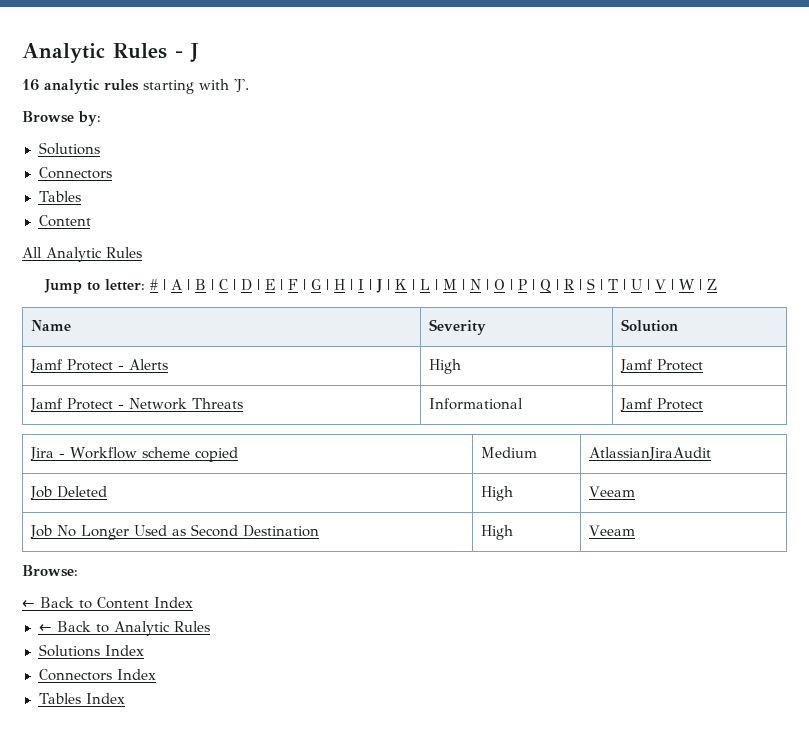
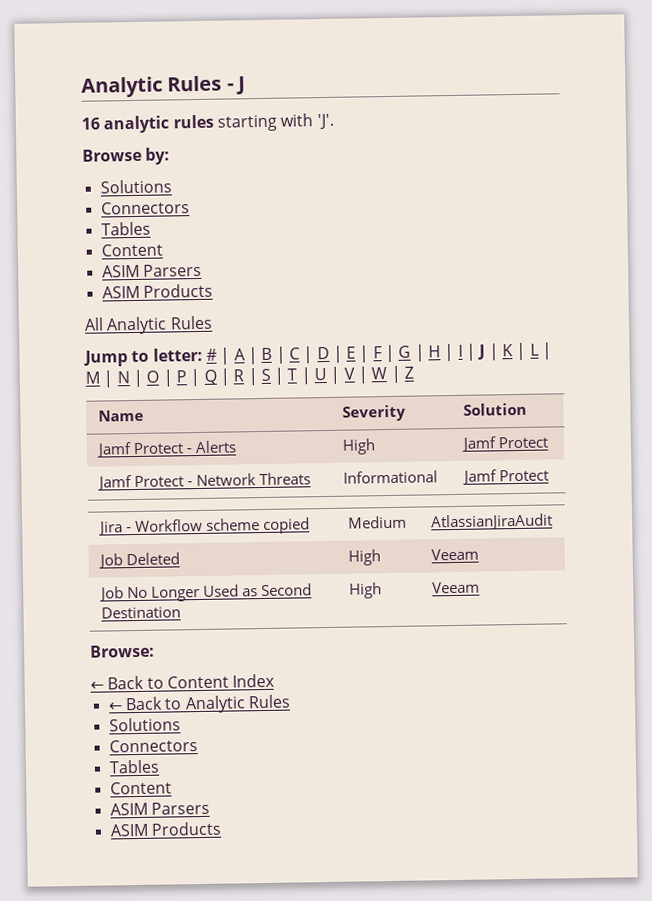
(91, 221) none -> [101,263,202,278] [101,283,213,299] // ASIM Parsers // ASIM Products
[104,645,144,656] [38,669,156,681] [38,693,126,704] Index // Connectors Index // Tables Index -> [108,739,198,753] [108,759,160,774] [109,781,172,795] [109,801,210,816] [109,821,222,837] // Connectors // Tables // Content // ASIM Parsers // ASIM Products

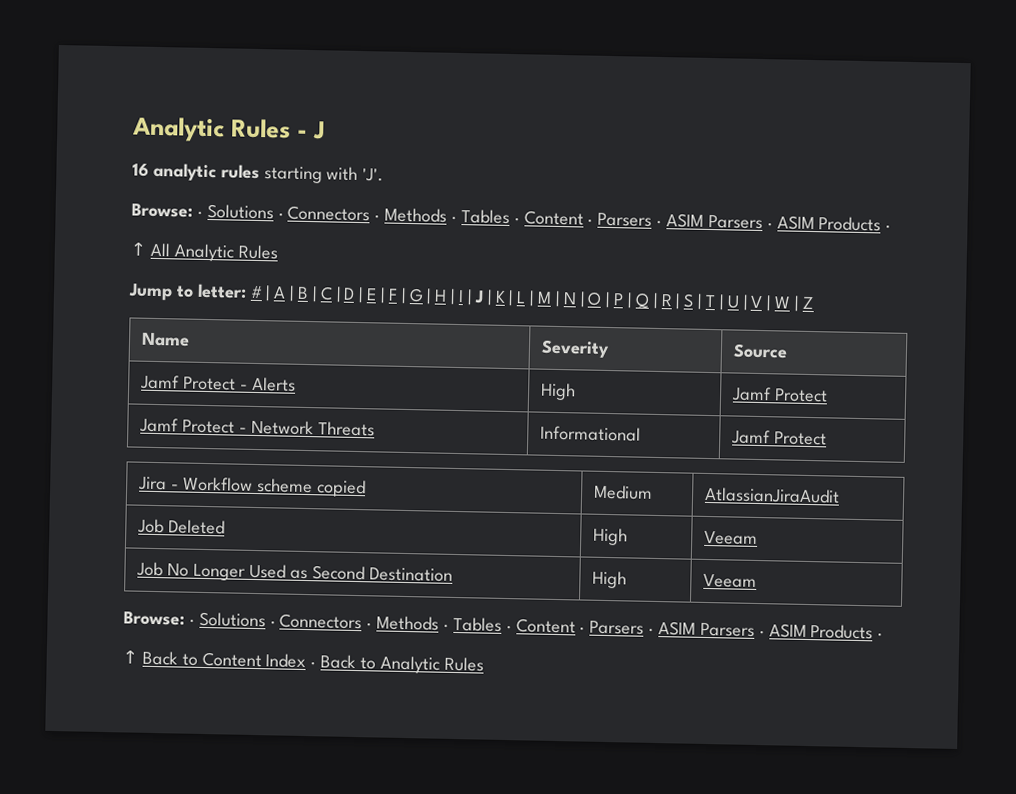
[82,147,171,165] [99,179,172,194] [100,201,190,215] [100,221,151,236] [100,243,163,257] [101,263,202,278] [101,283,213,299] Browse by: // Solutions // Connectors // Tables // Content // ASIM Parsers // ASIM Products // -> [131,203,892,232] [130,242,146,256] Browse: · Solutions · Connectors · Methods · Tables · Content · Parsers · ASIM Parsers · ASIM Products · // ↑
[462,402,527,416] Solution -> [733,343,789,359] Source
[90,681,104,690] // ← -> [188,611,884,640] [122,650,138,664] · Solutions · Connectors · Methods · Tables · Content · Parsers · ASIM Parsers · ASIM Products · // ↑
[107,702,123,711] // ← -> [310,661,317,668] ·
[108,717,181,732] [108,739,198,753] [108,759,160,774] [109,781,172,795] [109,801,210,816] [109,821,222,837] // Solutions // Connectors // Tables // Content // ASIM Parsers // ASIM Products -> (484, 664) none

